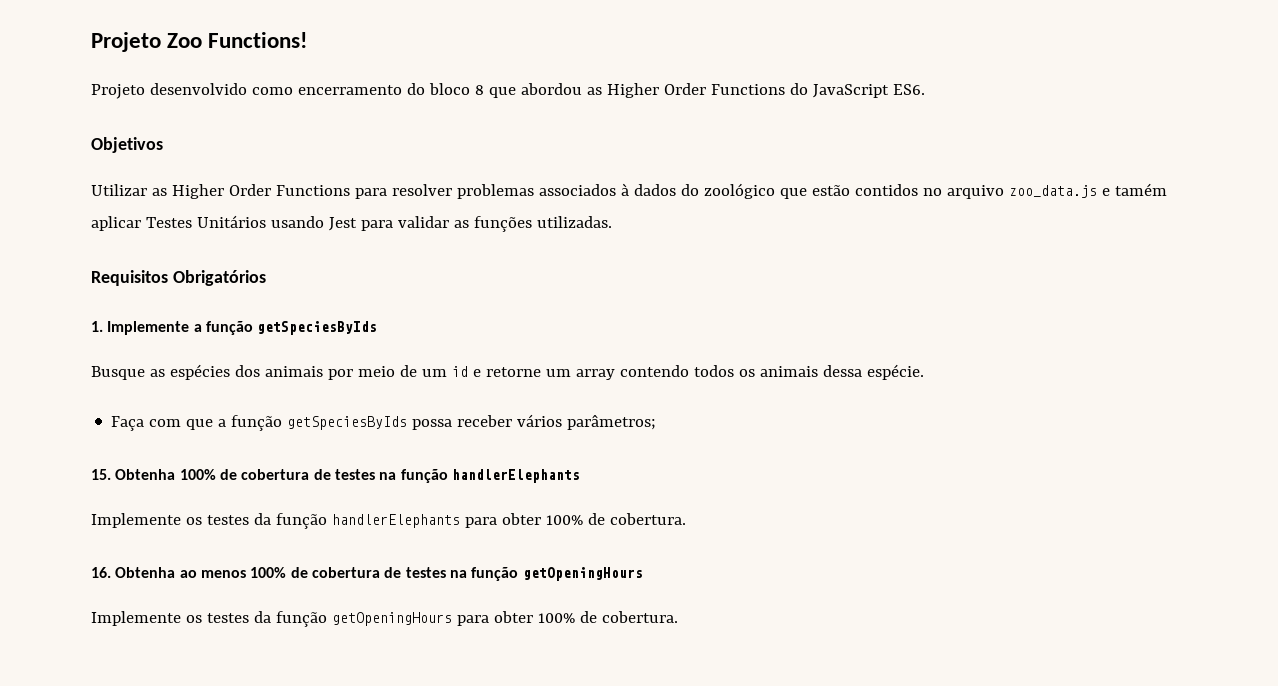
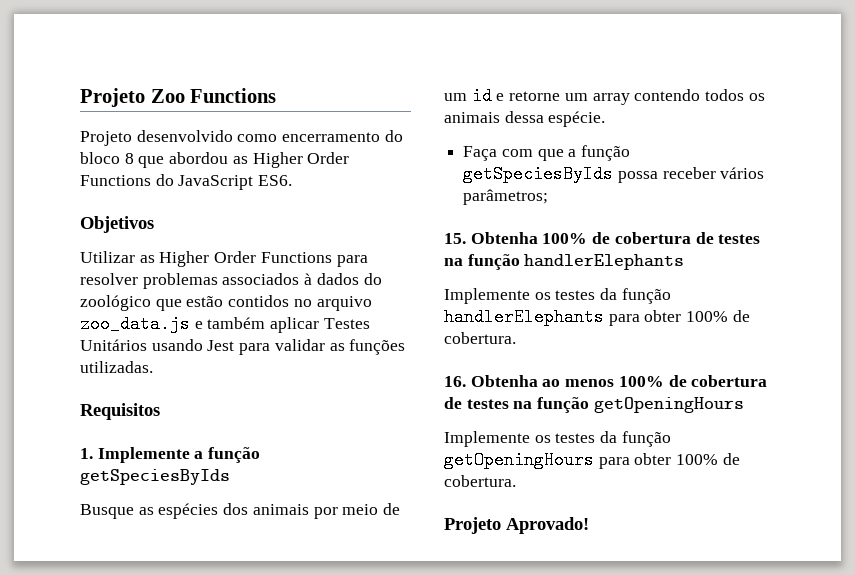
[208,32,308,48] Functions! -> [190,88,277,103] Functions
[1114,183,1167,196] tamém -> [207,317,266,329] também
[172,270,266,286] Obrigatórios -> (160, 411) none
(678, 617) none -> [444,517,589,534] // Projeto Aprovado!

